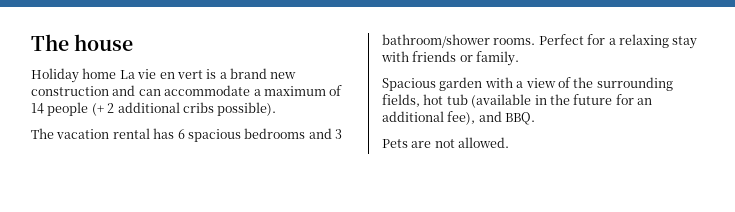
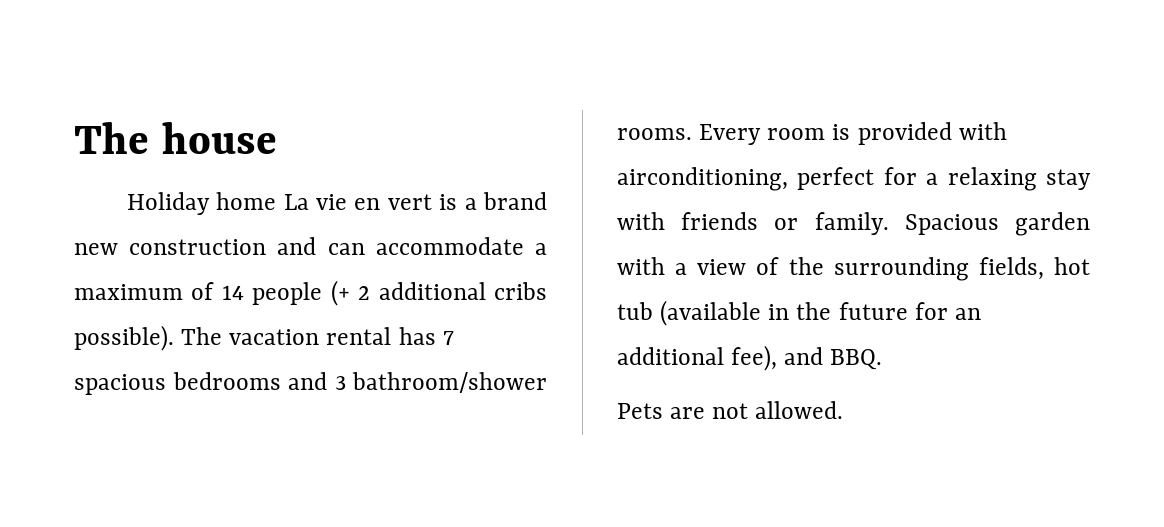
(277, 109) // -> (174, 338) none
[177,129,185,139] 6 -> [442,331,454,345] 7
[538,34,584,45] Perfect -> [699,122,1007,145] [617,167,875,191] Every room is provided with airconditioning, perfect
(520, 58) // -> (889, 223) none

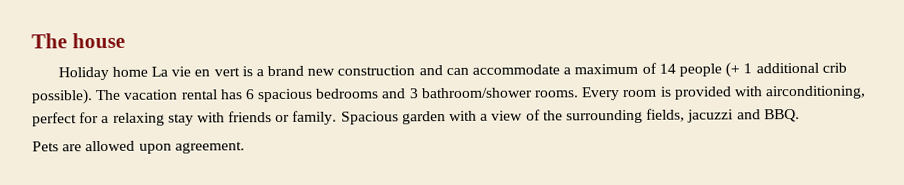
[358,282,547,300] 2 additional cribs -> [743,62,847,74] 1 additional crib
[442,331,454,345] 7 -> [244,89,255,100] 6
[1054,257,1090,275] [617,300,981,326] [617,345,778,371] hot tub (available in the future for an additional fee), -> [687,109,735,123] jacuzzi
[712,401,844,419] not allowed. -> [85,140,245,154] allowed upon agreement.

